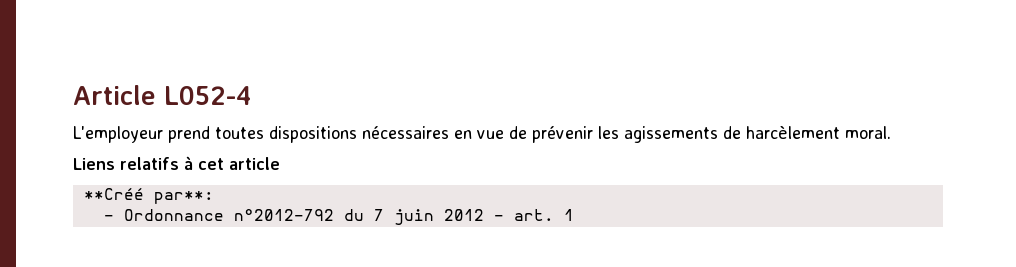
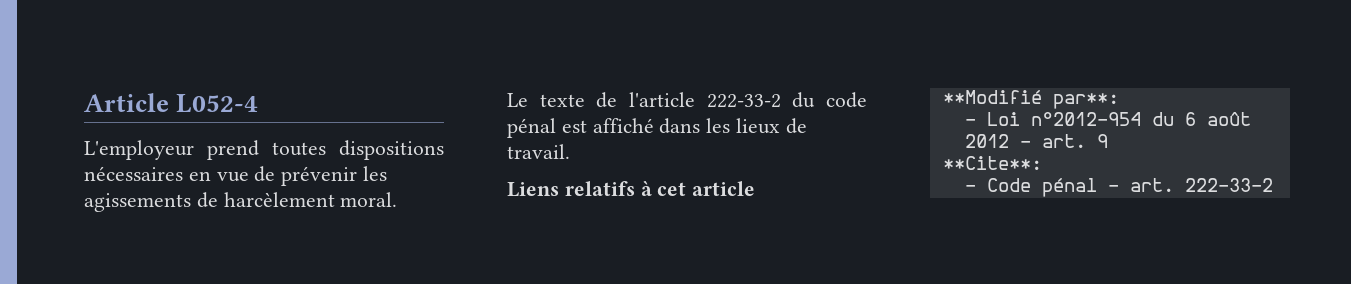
(891, 132) none -> [507,92,867,108] [507,118,807,138] [507,144,570,159] // Le texte de l'article 222-33-2 du code pénal est affiché dans les lieux de travail.
[83,188,144,200] **Créé -> [942,90,1042,104] **Modifié
[123,209,574,225] Ordonnance n°2012-792 du 7 juin 2012 - art. 1 -> [986,112,1251,126] [964,134,1108,148] [942,156,1042,170] [964,178,1273,197] Loi n°2012-954 du 6 août 2012 - art. 9 // **Cite**: // - Code pénal - art. 222-33-2

